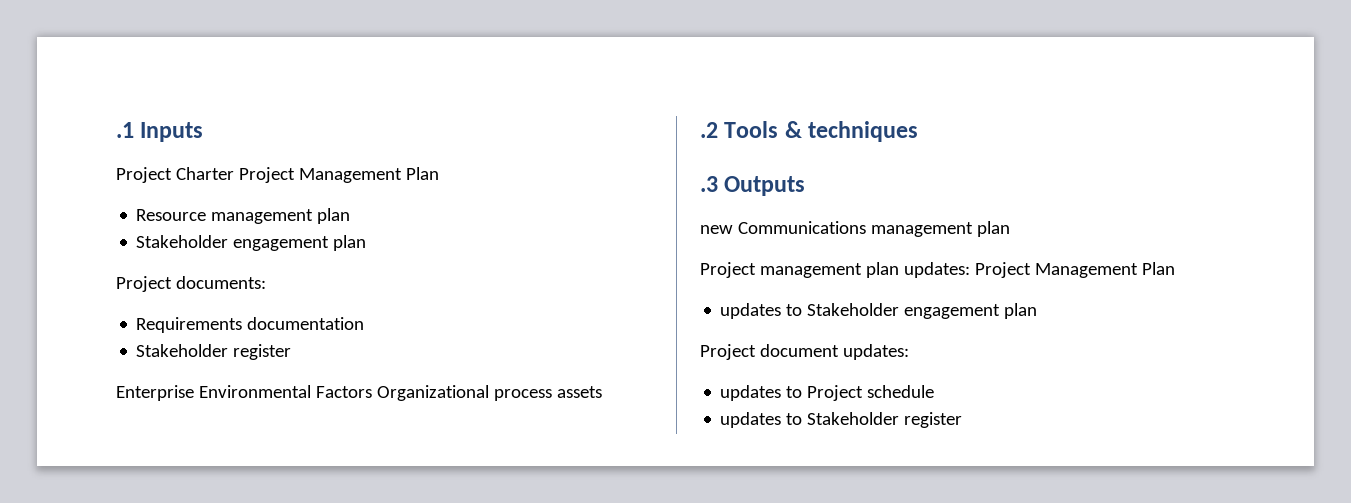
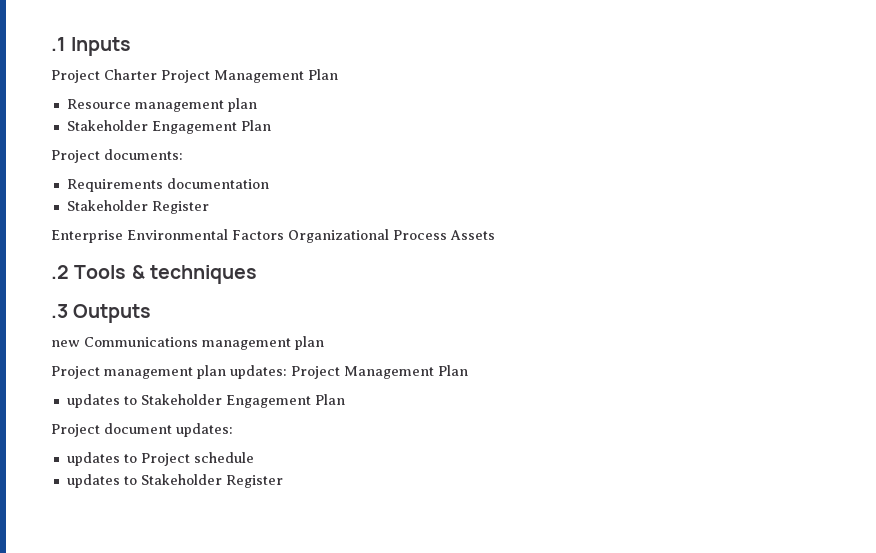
[233,235,367,251] engagement plan -> [151,120,271,134] Engagement Plan
[233,344,292,360] register -> [151,201,209,214] Register
[493,386,602,401] process assets -> [393,230,495,240] Process Assets
[904,303,1038,319] engagement plan -> [225,394,345,408] Engagement Plan
[904,412,963,428] register -> [225,475,283,488] Register

